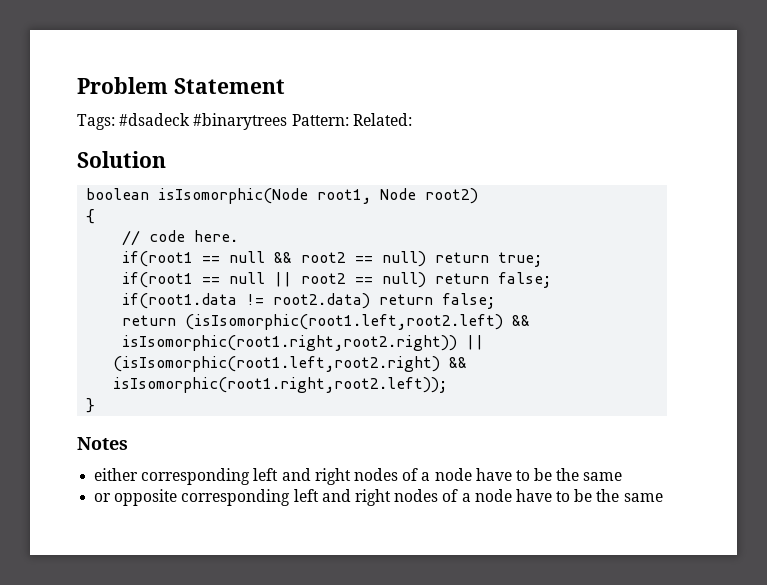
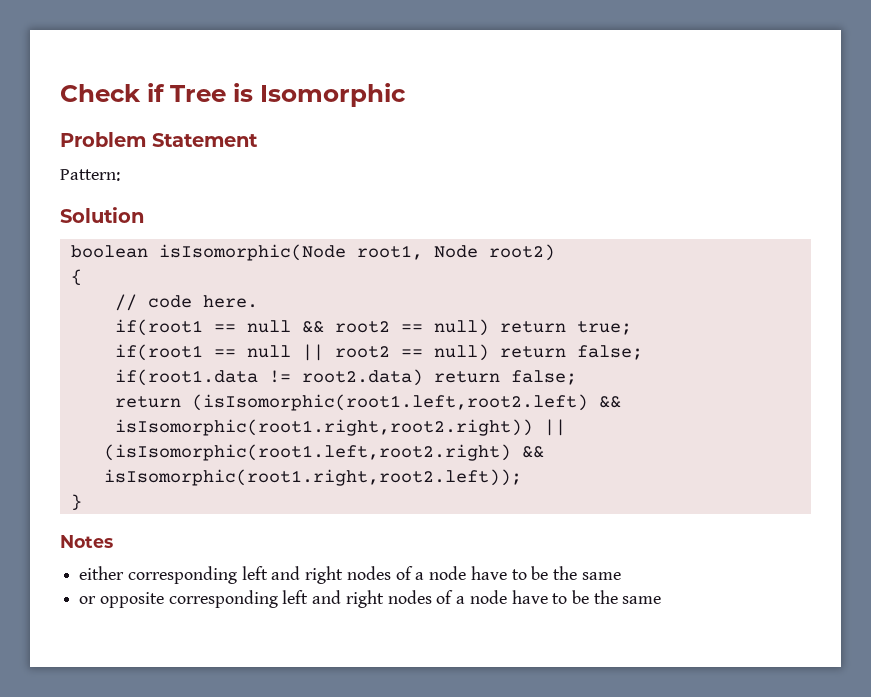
(77, 85) none -> [60,83,406,107] Check if Tree is Isomorphic //
[77,113,288,130] Tags: #dsadeck #binarytrees -> (258, 140) none
[352,113,412,126] Related: -> (120, 175) none

